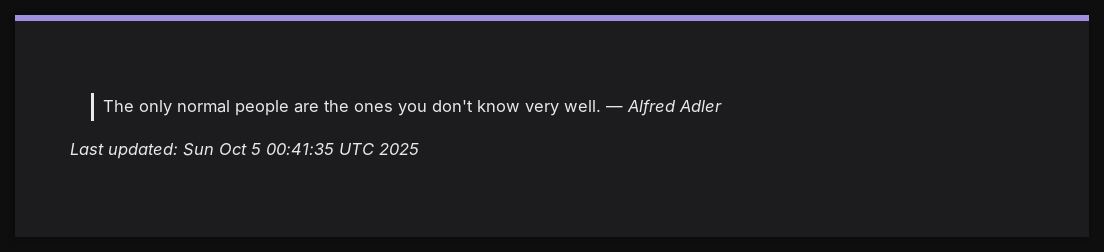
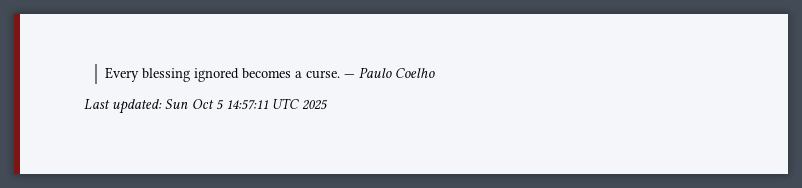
[102,99,722,116] The only normal people are the ones you don't know very well. — Alfred Adler -> [105,67,436,82] Every blessing ignored becomes a curse. — Paulo Coelho
[266,143,334,155] 00:41:35 -> [226,100,269,110] 14:57:11

